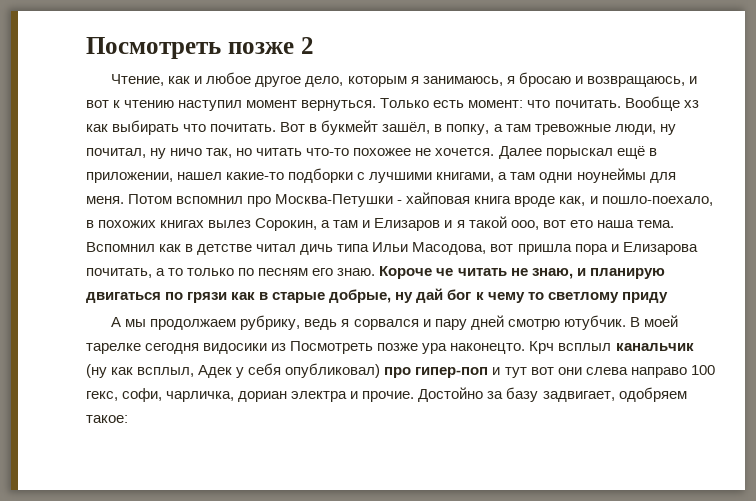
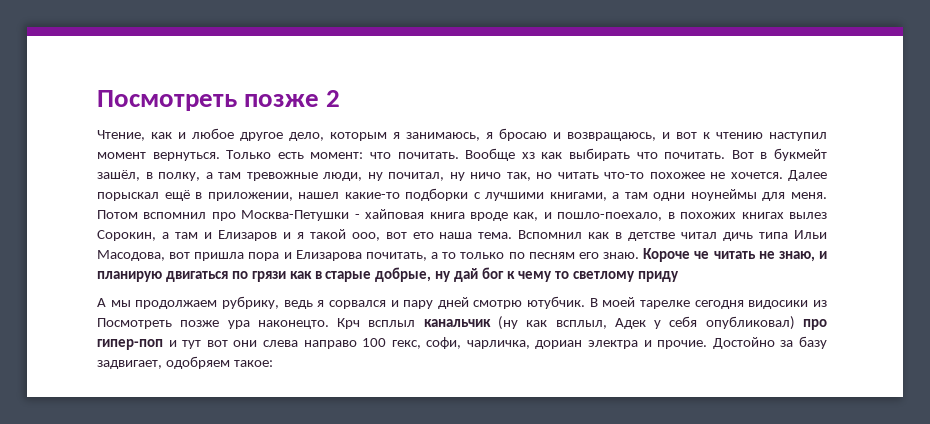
[446,124,490,135] попку, -> [158,172,200,181] полку,

